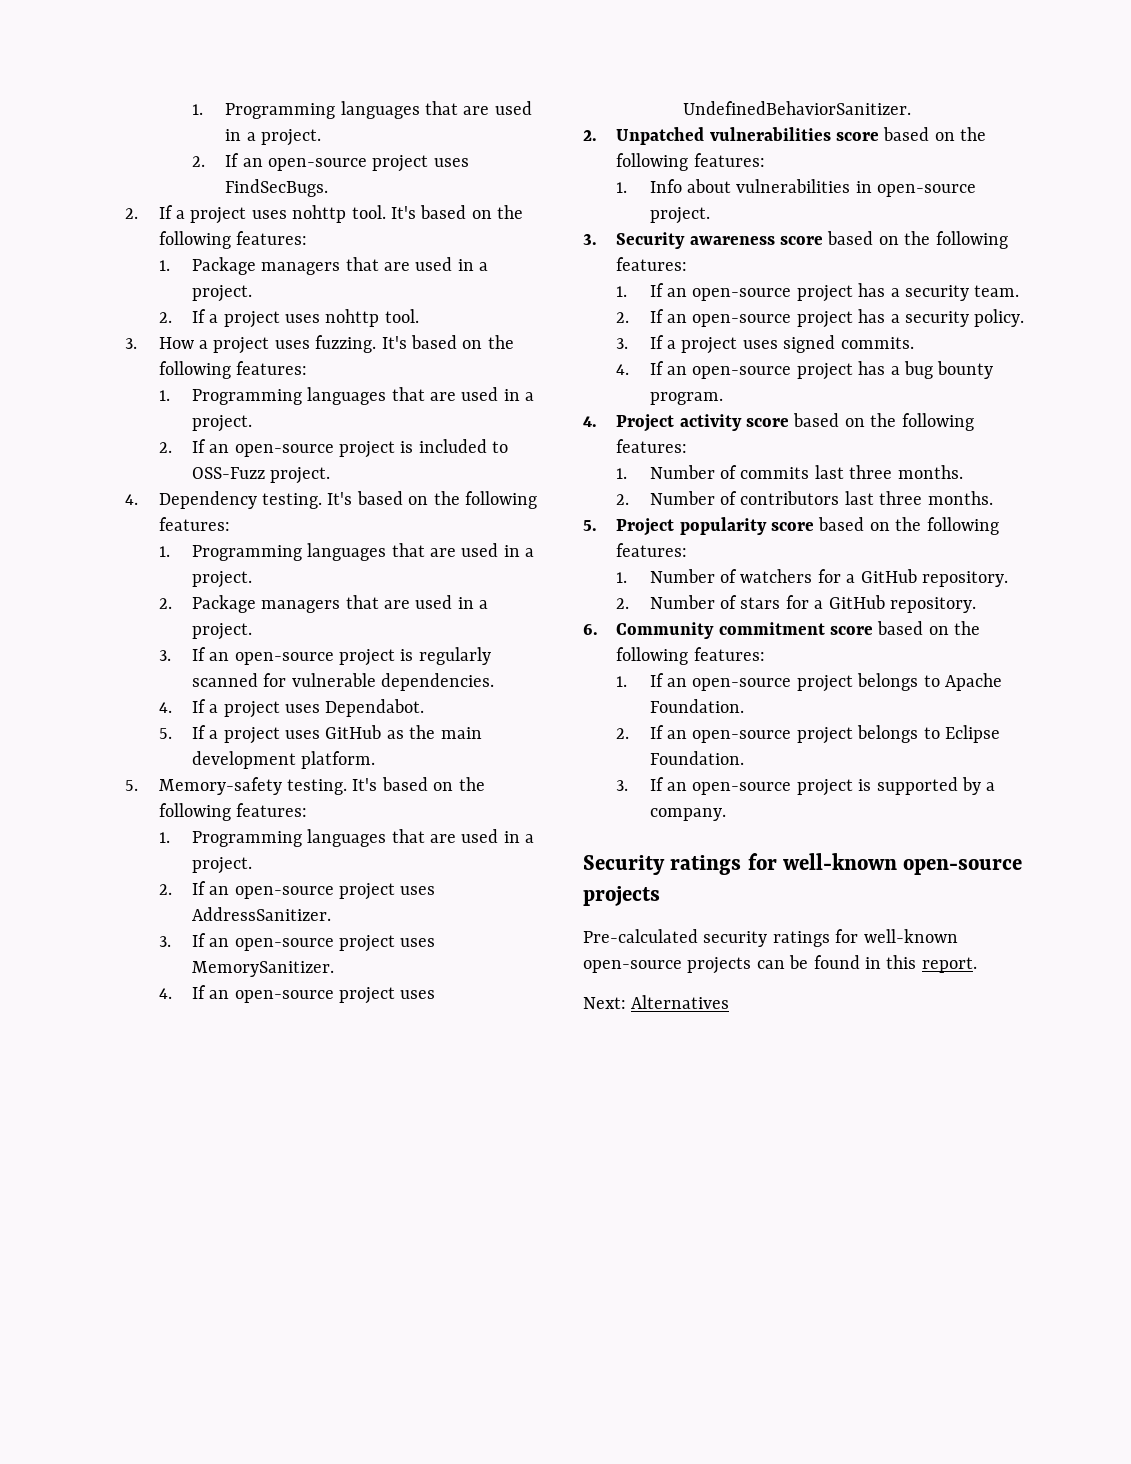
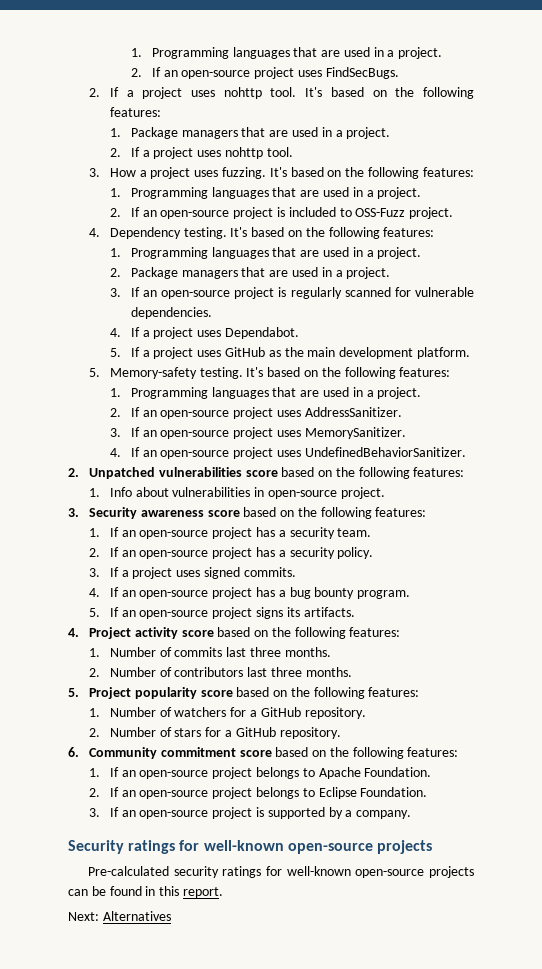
(723, 398) none -> [88,607,355,619] // 5. If an open-source project signs its artifacts.

